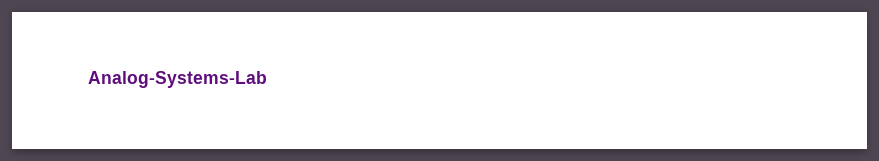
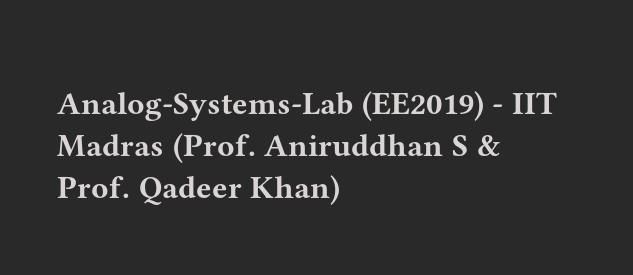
(267, 79) none -> [361,91,557,121] [57,133,500,163] [57,175,341,205] (EE2019) - IIT Madras (Prof. Aniruddhan S & Prof. Qadeer Khan)

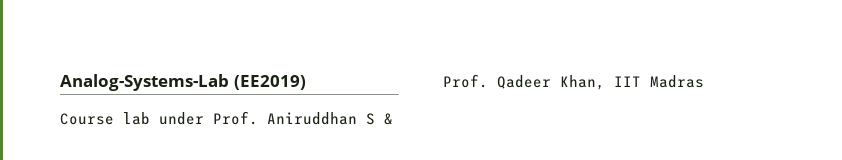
[492,92,557,114] [57,133,256,163] - IIT Madras (Prof. -> [60,111,258,125] // Course lab under Prof.
[250,175,341,205] Khan) -> [560,75,704,90] Khan, IIT Madras

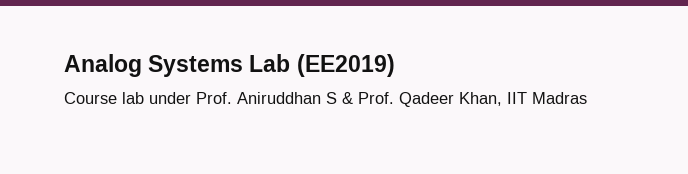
[60,74,229,91] Analog-Systems-Lab -> [64,54,291,77] Analog Systems Lab

